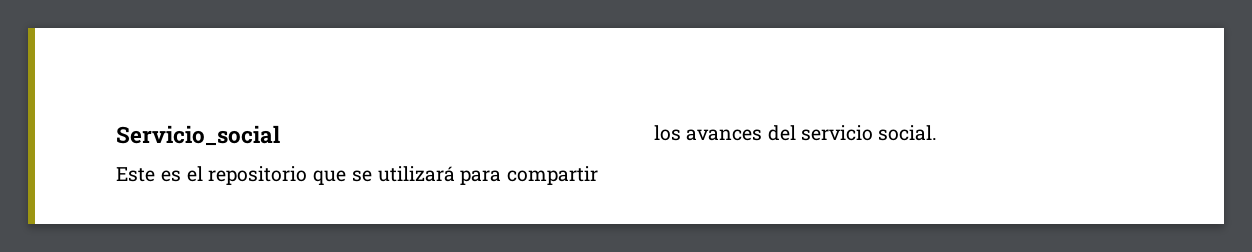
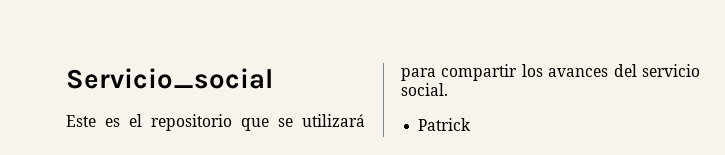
(938, 133) none -> [418,118,472,131] // Patrick

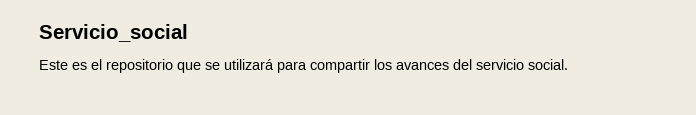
[418,118,472,131] // Patrick -> (568, 64) none

